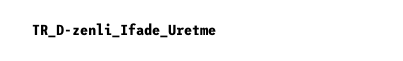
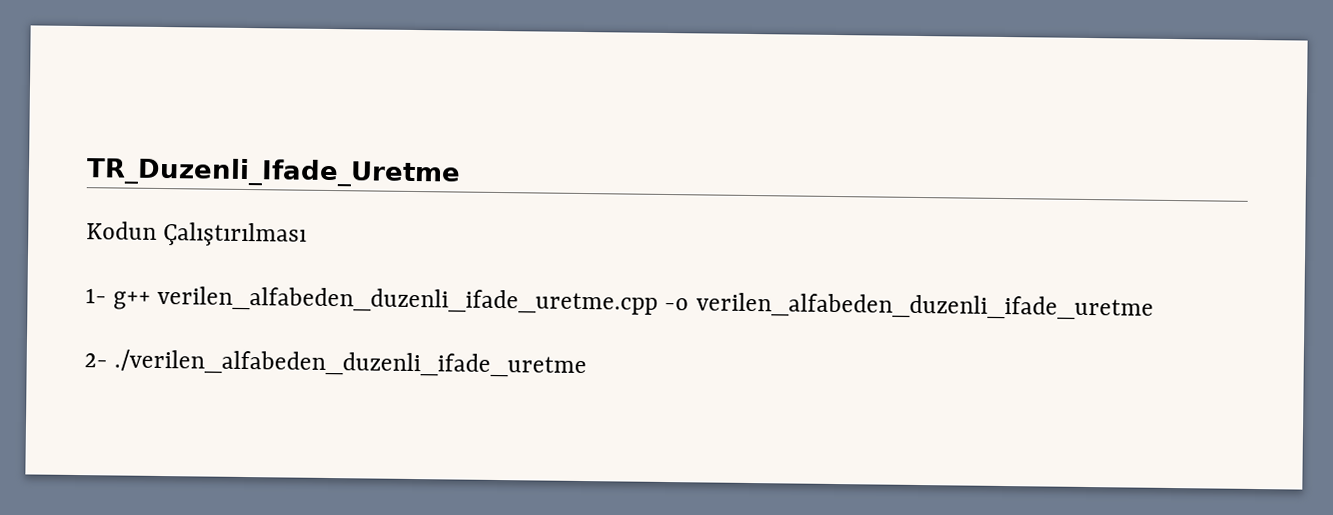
[32,23,216,38] TR_D-zenli_Ifade_Uretme -> [86,157,461,188] [86,221,308,247] [85,285,1154,321] [84,349,588,379] TR_Duzenli_Ifade_Uretme // Kodun Çalıştırılması // 1- g++ verilen_alfabeden_duzenli_ifade_uretme.cpp -o verilen_alfabeden_duzenli_ifade_uretme // 2- ./verilen_alfabeden_duzenli_ifade_uretme

